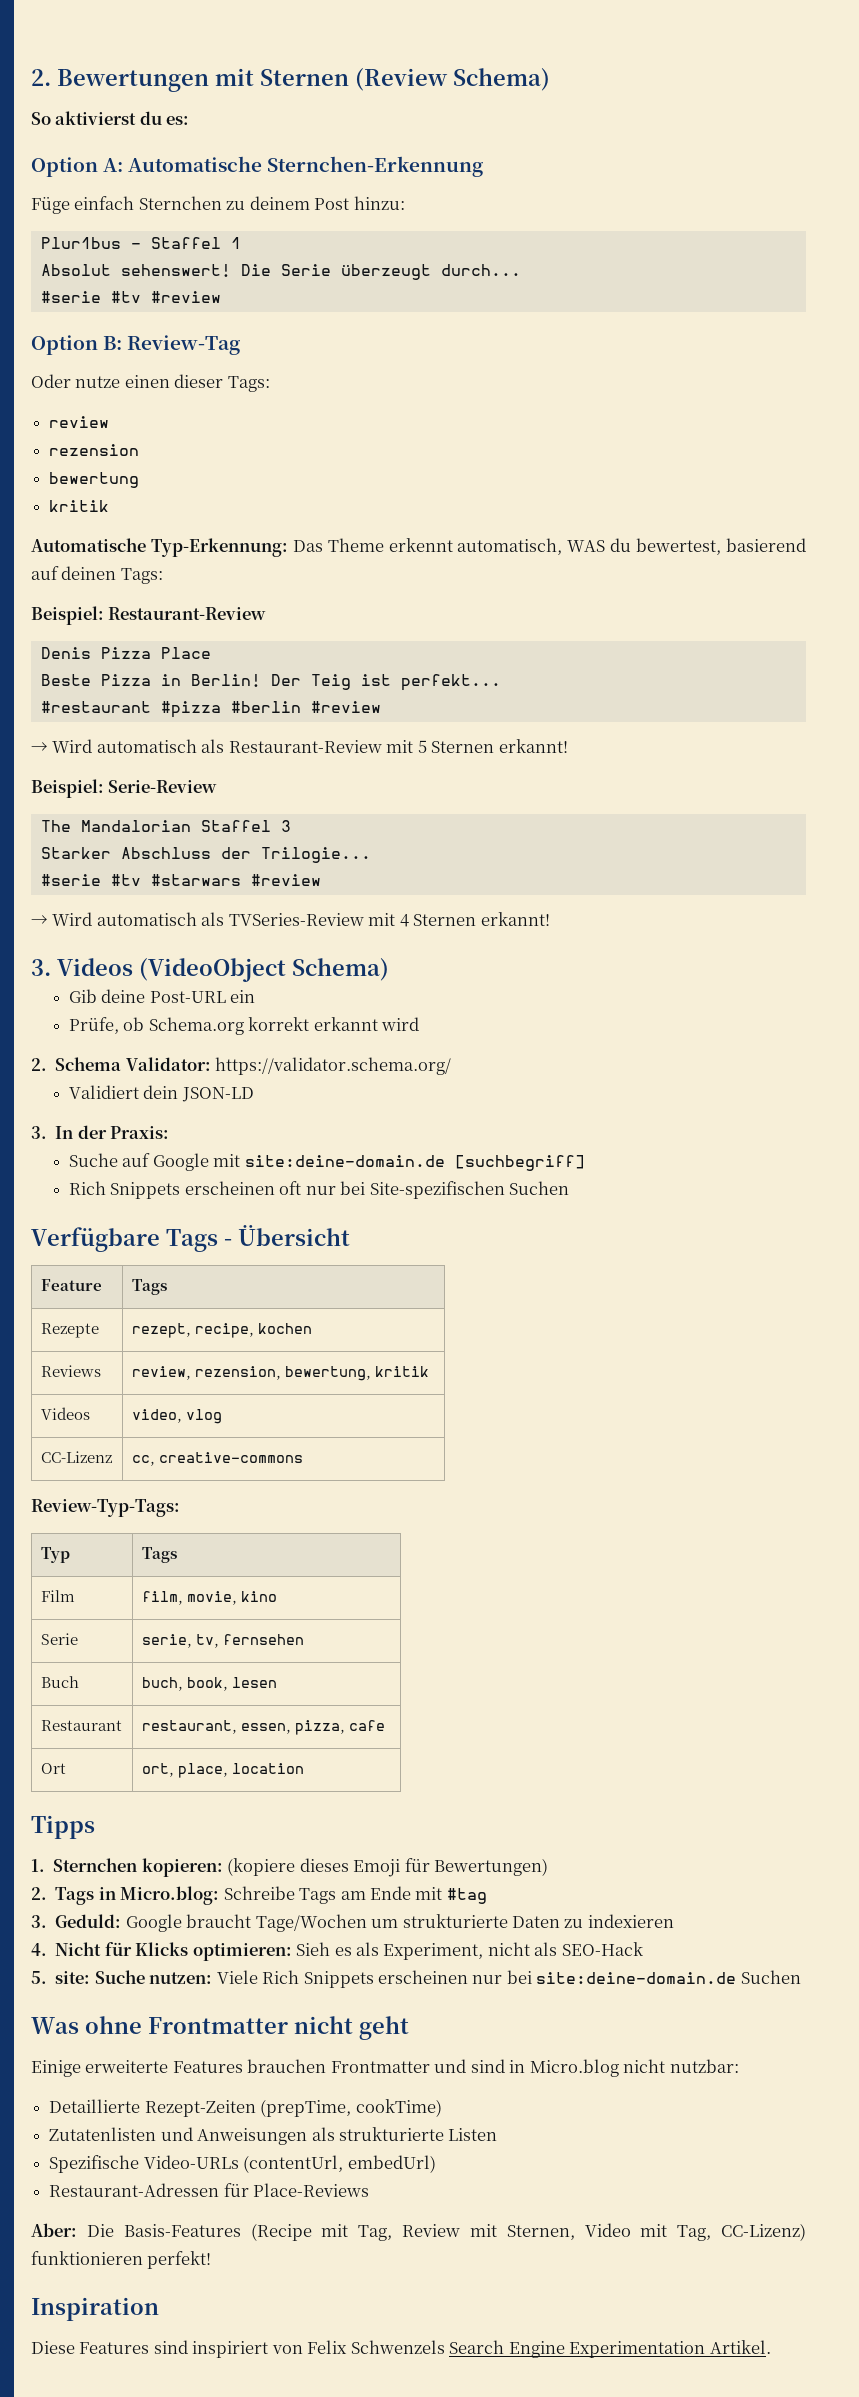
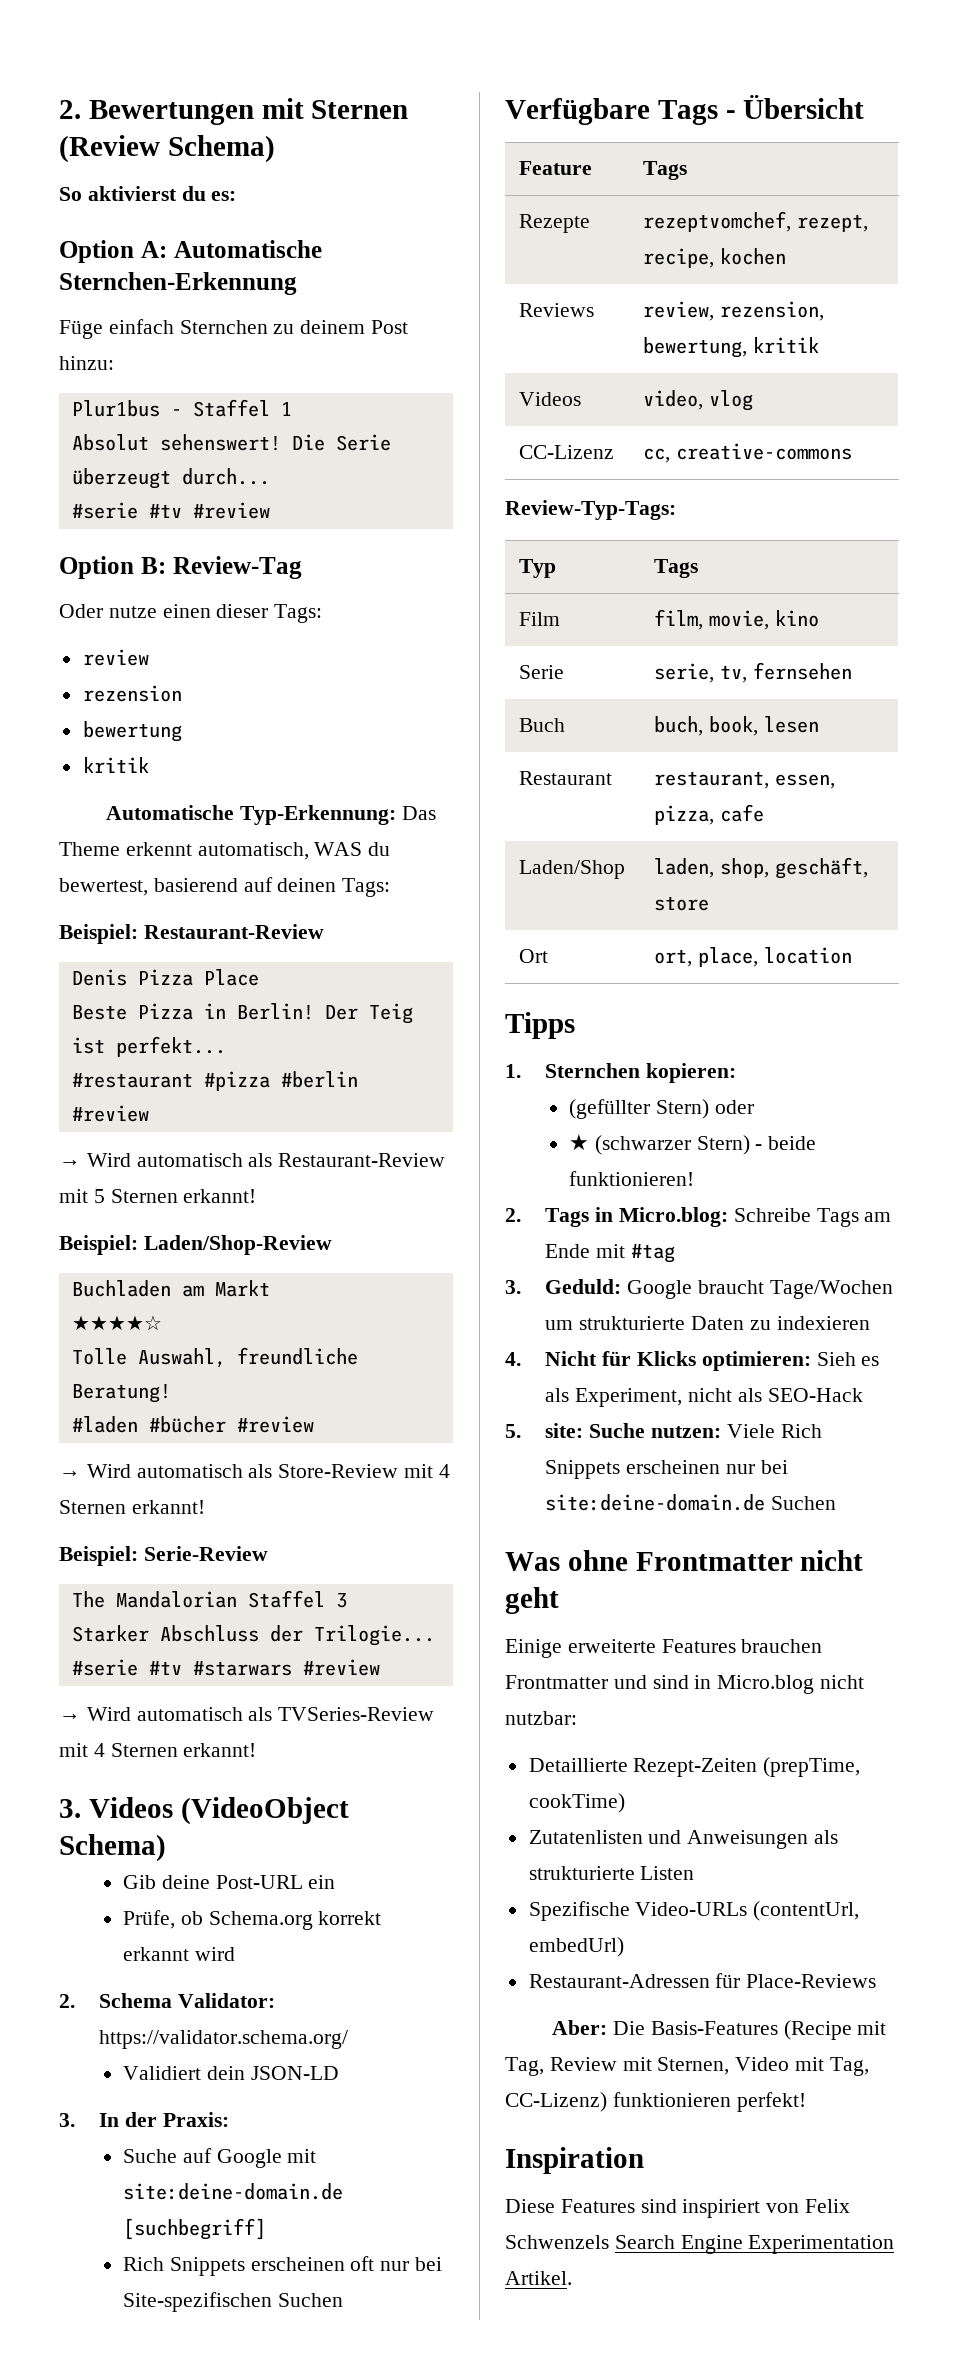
(568, 746) none -> [59,1235,332,1255] [71,1280,270,1297] [71,1315,162,1331] [71,1347,358,1368] [71,1384,171,1403] [71,1416,314,1433] [59,1464,450,1478] [59,1500,205,1514] // Beispiel: Laden/Shop-Review // Buchladen am Markt // ★★★★☆ // Tolle Auswahl, freundliche Beratung! // #laden #bücher #review // → Wird automatisch als Store-Review mit 4 Sternen erkannt!
(99, 1330) none -> [643,211,792,232] rezeptvomchef,
(386, 1725) none -> [519,860,626,879] [654,857,868,879] [654,896,710,911] // Laden/Shop | laden, shop, geschäft, store
[227,1858,548,1877] (kopiere dieses Emoji für Bewertungen) -> [568,1099,754,1119] [568,1134,817,1155] [568,1171,694,1186] // (gefüllter Stern) oder // ★ (schwarzer Stern) - beide funktionieren!

